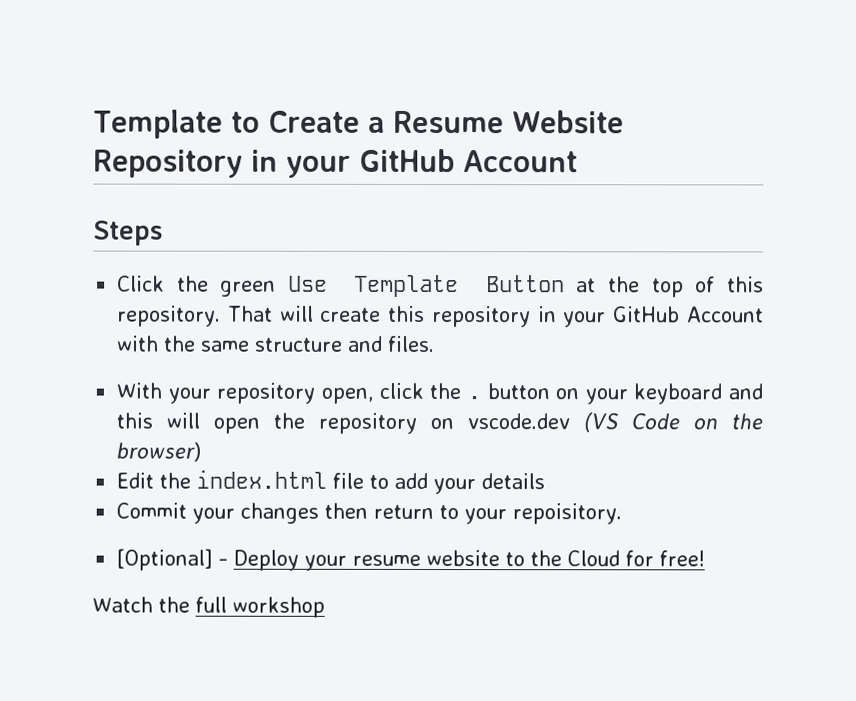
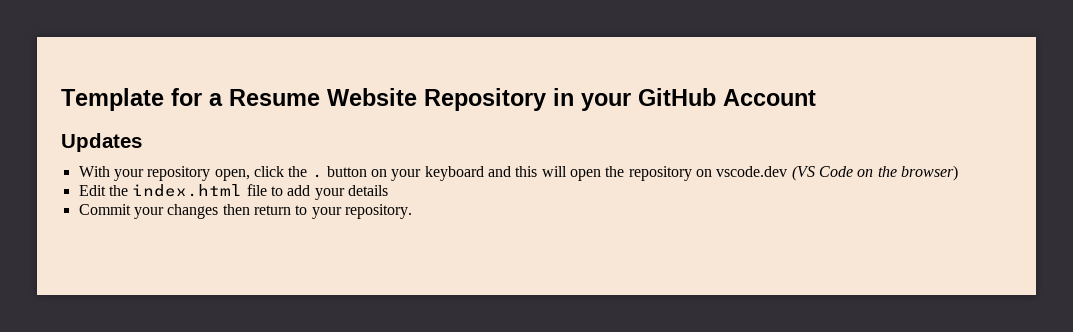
[93,109,360,139] Template to Create -> [61,88,202,111] Template for
[93,220,163,246] [117,274,764,298] [117,305,764,328] [116,335,436,353] Steps // Click the green Use Template Button at the top of this repository. That will create this repository in your GitHub Account with the same structure and files. -> [61,133,142,152] Updates
[512,503,623,525] [116,548,706,571] [92,596,325,618] repoisitory. // [Optional] - Deploy your resume website to the Cloud for free! // Watch the full workshop -> [344,204,412,219] repository.

